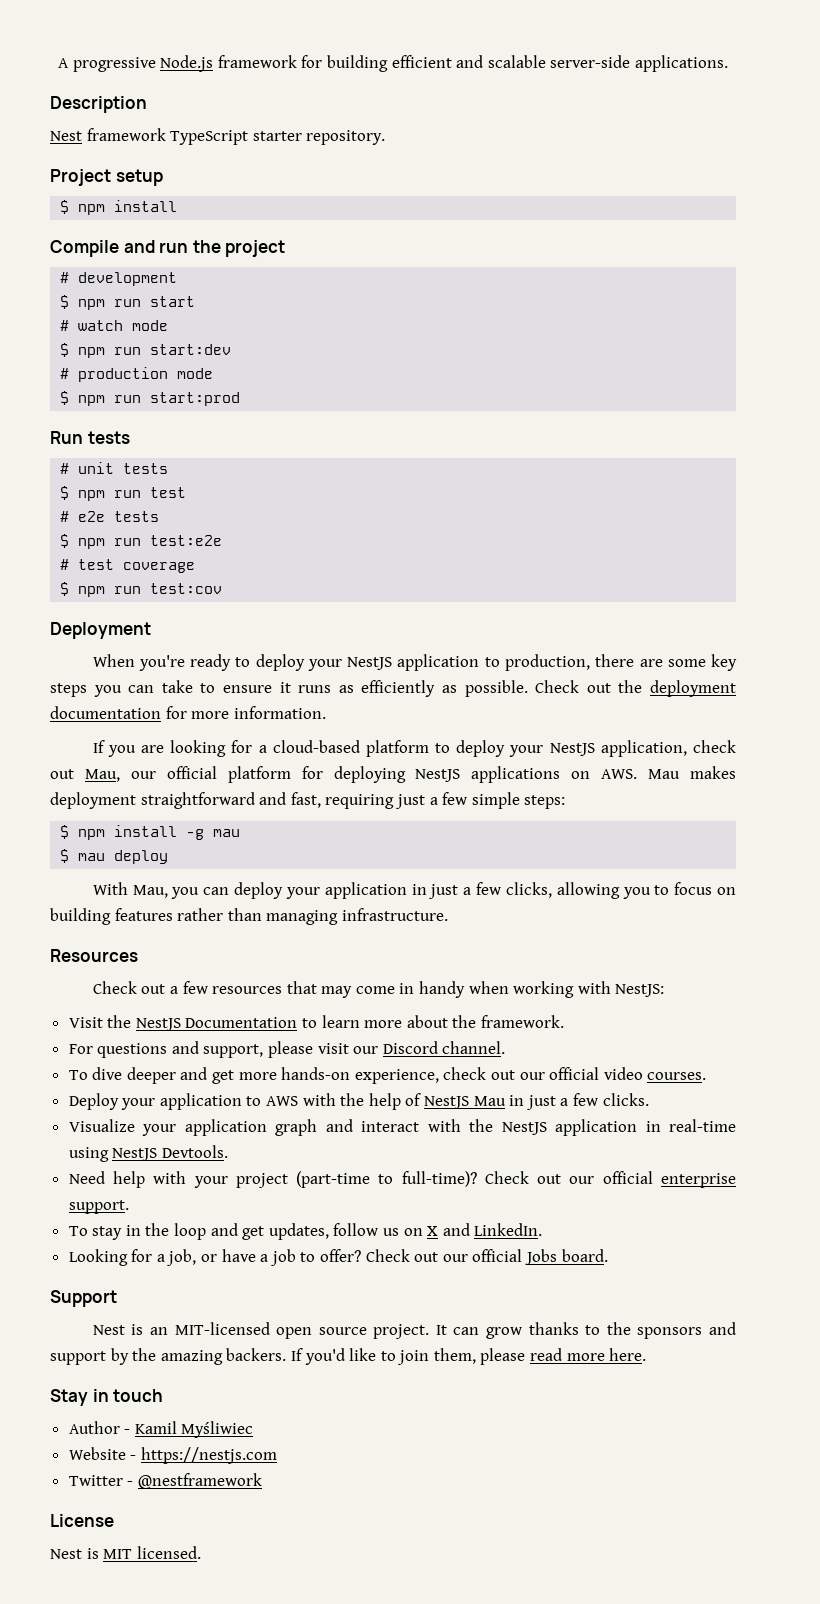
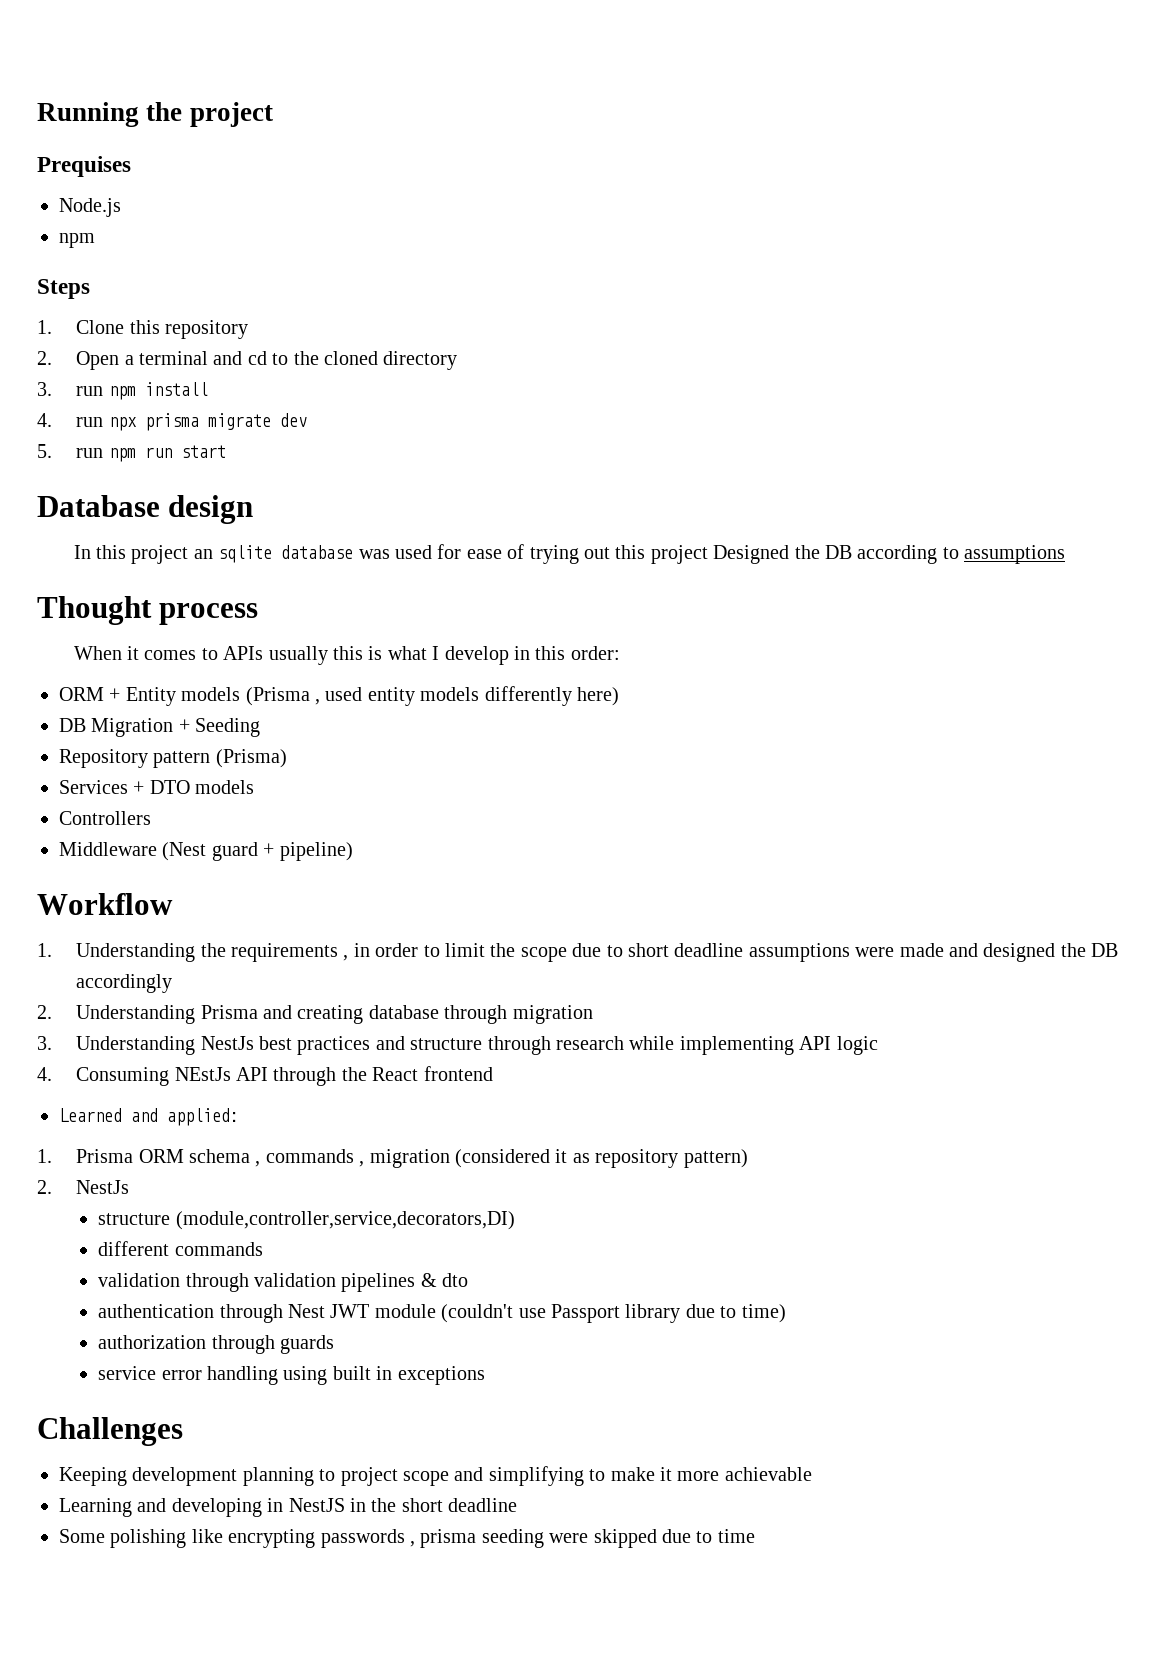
[58,55,728,72] [50,96,147,113] [50,128,386,145] [50,169,163,186] [60,200,178,215] [50,240,286,257] [60,272,178,286] [60,295,196,310] [60,320,169,331] [60,343,232,358] [60,367,214,382] [60,391,241,406] [50,431,130,444] [60,462,169,474] [60,486,187,501] [60,511,160,522] [60,534,223,549] [60,559,196,573] [60,582,223,597] [50,622,151,639] [92,654,737,671] [50,680,737,697] [50,706,326,719] [92,740,736,757] [50,766,736,783] [50,792,566,809] [60,825,241,840] [60,849,169,864] [92,882,736,899] [50,908,448,925] [50,949,138,962] [92,981,665,998] [68,1015,565,1031] [68,1041,506,1058] [68,1067,707,1084] [68,1093,649,1110] [68,1119,737,1136] [68,1145,228,1162] [68,1171,736,1188] [68,1200,129,1214] [68,1223,543,1240] [68,1249,608,1266] [50,1290,117,1307] [92,1322,736,1339] [50,1348,647,1365] [50,1389,164,1406] [68,1421,254,1438] [68,1447,277,1464] [68,1473,262,1489] [50,1514,114,1527] [50,1546,201,1559] A progressive Node.js framework for building efficient and scalable server-side applications. // Description // Nest framework TypeScript starter repository. // Project setup // $ npm install // Compile and run the project // # development // $ npm run start // # watch mode // $ npm run start:dev // # production mode // $ npm run start:prod // Run tests // # unit tests // $ npm run test // # e2e tests // $ npm run test:e2e // # test coverage // $ npm run test:cov // Deployment // When you're ready to deploy your NestJS application to production, there are some key steps you can take to ensure it runs as efficiently as possible. Check out the deployment documentation for more information. // If you are looking for a cloud-based platform to deploy your NestJS application, check out Mau, our official platform for deploying NestJS applications on AWS. Mau makes deployment straightforward and fast, requiring just a few simple steps: // $ npm install -g mau // $ mau deploy // With Mau, you can deploy your application in just a few clicks, allowing you to focus on building features rather than managing infrastructure. // Resources // Check out a few resources that may come in handy when working with NestJS: // Visit the NestJS Documentation to learn more about the framework. // For questions and support, please visit our Discord channel. // To dive deeper and get more hands-on experience, check out our official video courses. // Deploy your application to AWS with the help of NestJS Mau in just a few clicks. // Visualize your application graph and interact with the NestJS application in real-time using NestJS Devtools. // Need help with your project (part-time to full-time)? Check out our official enterprise support. // To stay in the loop and get updates, follow us on X and LinkedIn. // Looking for a job, or have a job to offer? Check out our official Jobs board. // Support // Nest is an MIT-licensed open source project. It can grow thanks to the sponsors and support by the amazing backers. If you'd like to join them, please read more here. // Stay in touch // Author - Kamil Myśliwiec // Website - https://nestjs.com // Twitter - @nestframework // License // Nest is MIT licensed. -> [37,102,273,127] [37,156,131,177] [59,198,121,217] [59,233,95,248] [37,279,90,299] [37,320,248,339] [37,351,458,370] [37,382,208,400] [37,413,307,431] [37,444,226,462] [37,495,254,524] [73,544,1066,564] [37,596,259,625] [73,646,620,665] [59,686,619,706] [59,718,261,737] [59,749,287,768] [59,780,255,794] [59,811,151,825] [59,842,353,861] [37,893,173,915] [37,943,1119,962] [76,974,173,993] [37,1005,593,1024] [37,1036,878,1055] [37,1066,493,1086] [59,1108,239,1126] [37,1149,748,1168] [37,1180,130,1194] [98,1211,515,1230] [98,1241,263,1256] [98,1273,469,1292] [98,1304,786,1323] [98,1335,334,1354] [98,1366,485,1385] [37,1417,183,1446] [59,1466,812,1486] [59,1498,518,1517] [59,1529,755,1548] Running the project // Prequises // Node.js // npm // Steps // 1. Clone this repository // 2. Open a terminal and cd to the cloned directory // 3. run npm install // 4. run npx prisma migrate dev // 5. run npm run start // Database design // In this project an sqlite database was used for ease of trying out this project Designed the DB according to assumptions // Thought process // When it comes to APIs usually this is what I develop in this order: // ORM + Entity models (Prisma , used entity models differently here) // DB Migration + Seeding // Repository pattern (Prisma) // Services + DTO models // Controllers // Middleware (Nest guard + pipeline) // Workflow // 1. Understanding the requirements , in order to limit the scope due to short deadline assumptions were made and designed the DB accordingly // 2. Understanding Prisma and creating database through migration // 3. Understanding NestJs best practices and structure through research while implementing API logic // 4. Consuming NEstJs API through the React frontend // Learned and applied: // 1. Prisma ORM schema , commands , migration (considered it as repository pattern) // 2. NestJs // structure (module,controller,service,decorators,DI) // different commands // validation through validation pipelines & dto // authentication through Nest JWT module (couldn't use Passport library due to time) // authorization through guards // service error handling using built in exceptions // Challenges // Keeping development planning to project scope and simplifying to make it more achievable // Learning and developing in NestJS in the short deadline // Some polishing like encrypting passwords , prisma seeding were skipped due to time

